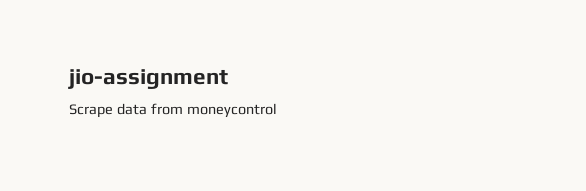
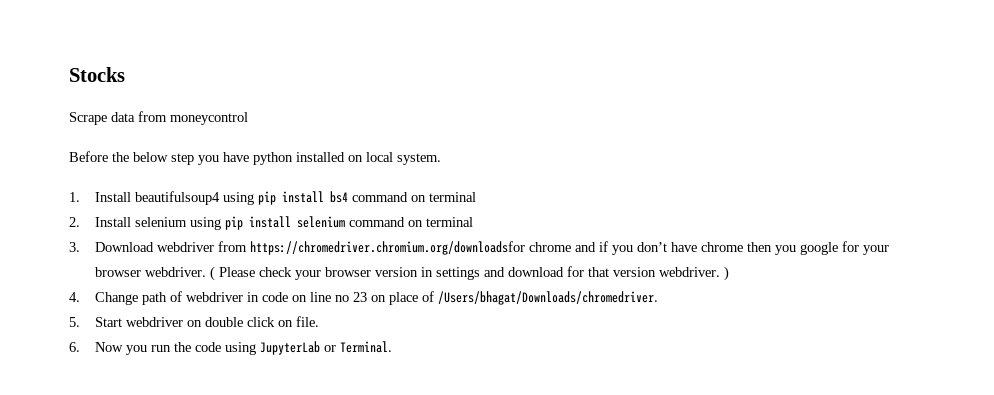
[68,69,228,89] jio-assignment -> [69,67,125,82] Stocks
(277, 110) none -> [69,151,441,165] [69,191,477,205] [69,216,474,230] [69,241,890,255] [95,266,730,281] [69,291,659,305] [69,316,320,327] [69,341,393,355] // Before the below step you have python installed on local system. // 1. Install beautifulsoup4 using pip install bs4 command on terminal // 2. Install selenium using pip install selenium command on terminal // 3. Download webdriver from https://chromedriver.chromium.org/downloadsfor chrome and if you don’t have chrome then you google for your browser webdriver. ( Please check your browser version in settings and download for that version webdriver. ) // 4. Change path of webdriver in code on line no 23 on place of /Users/bhagat/Downloads/chromedriver. // 5. Start webdriver on double click on file. // 6. Now you run the code using JupyterLab or Terminal.

